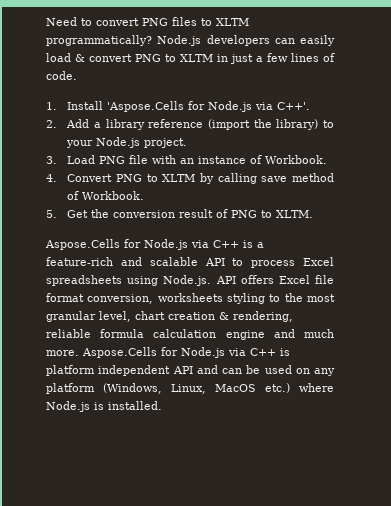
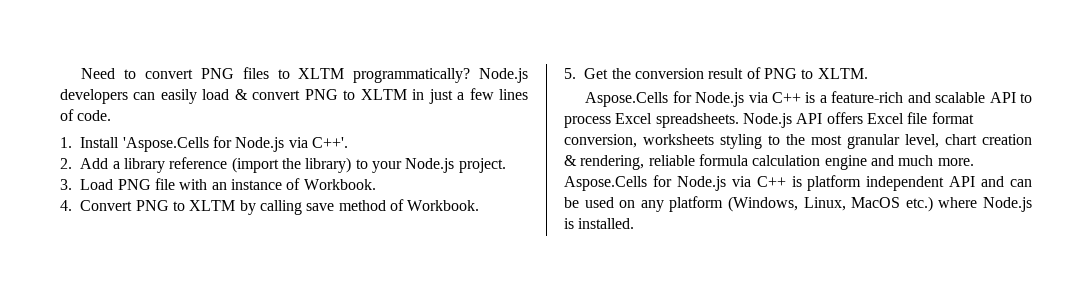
[46,275,212,286] spreadsheets using Node.js. -> [655,113,792,128] spreadsheets. Node.js

